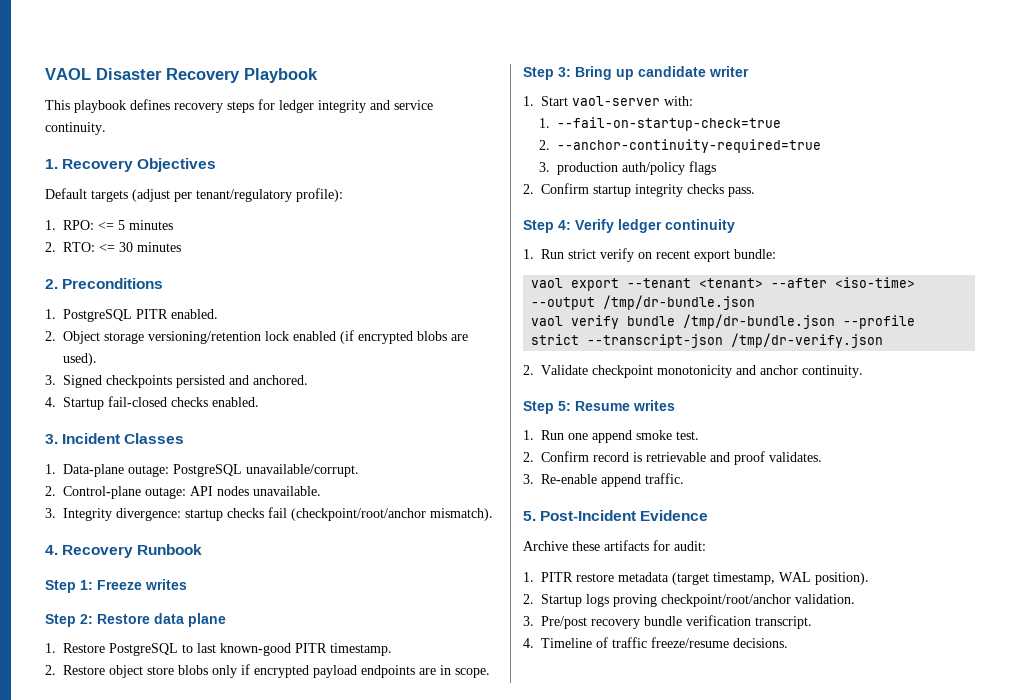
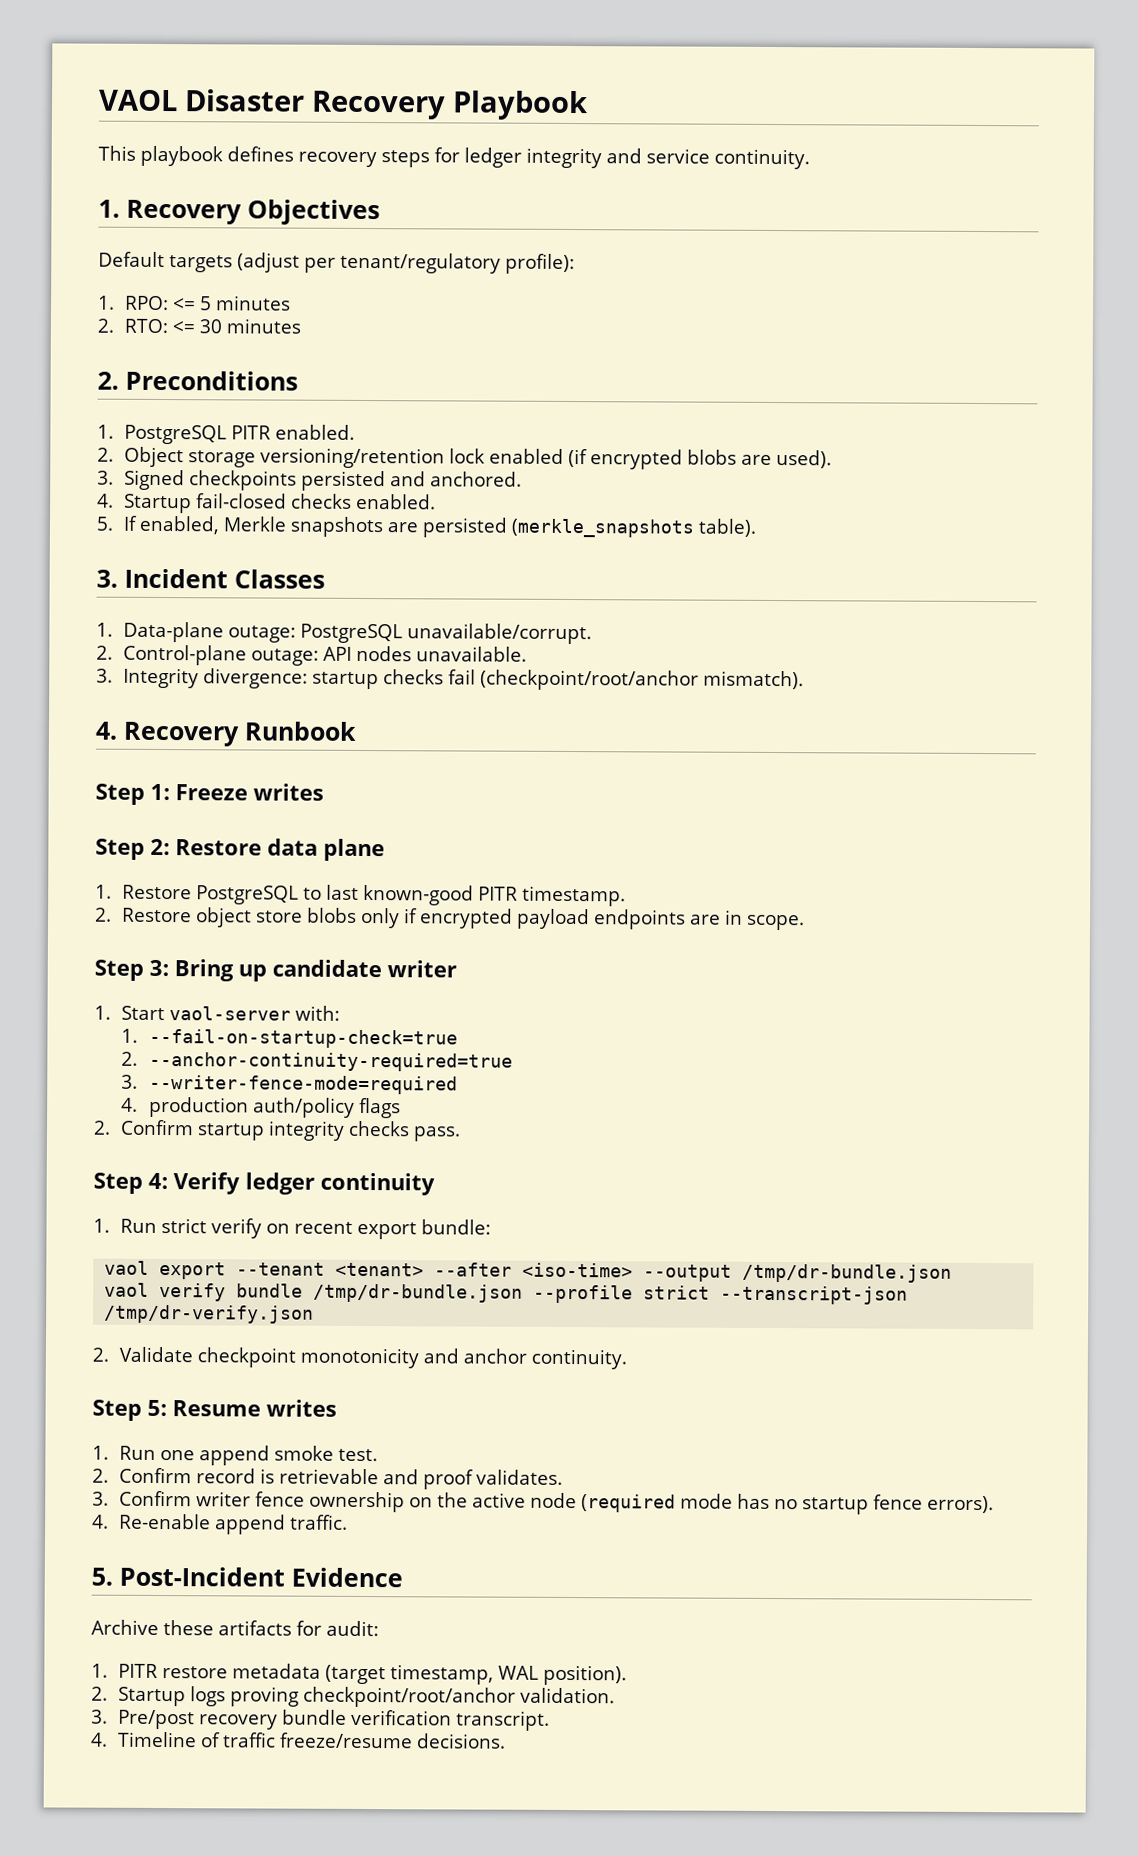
(259, 402) none -> [96,515,758,538] // 5. If enabled, Merkle snapshots are persisted (merkle_snapshots table).
(550, 167) none -> [148,1074,458,1095] [121,1097,139,1112] --writer-fence-mode=required // 4.
(534, 479) none -> [119,1490,995,1515] [92,1514,109,1529] Confirm writer fence ownership on the active node (required mode has no startup fence errors). // 4.

